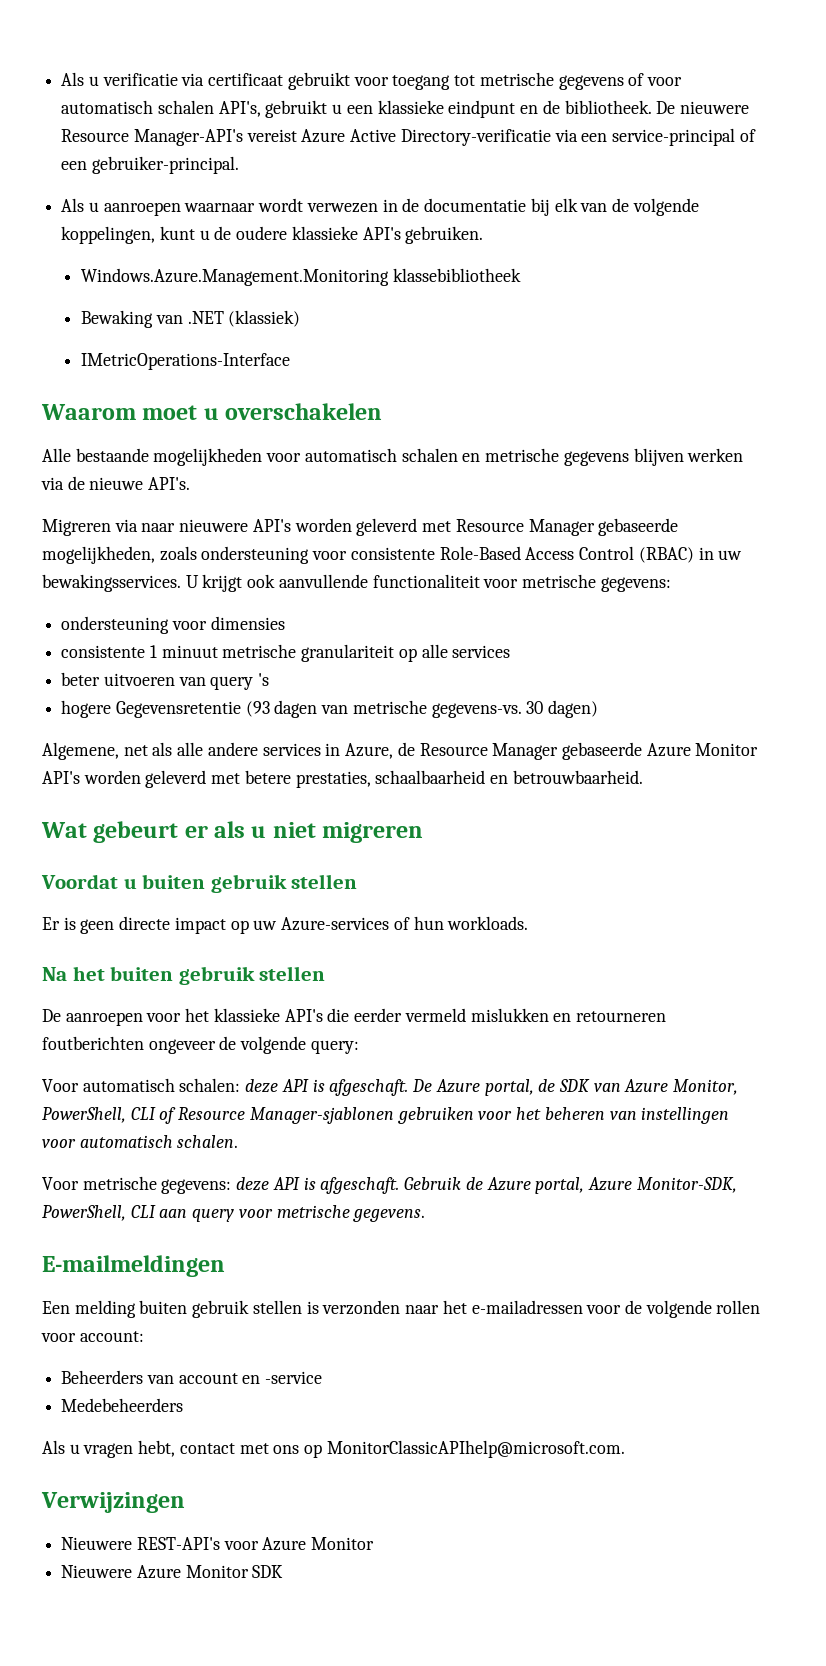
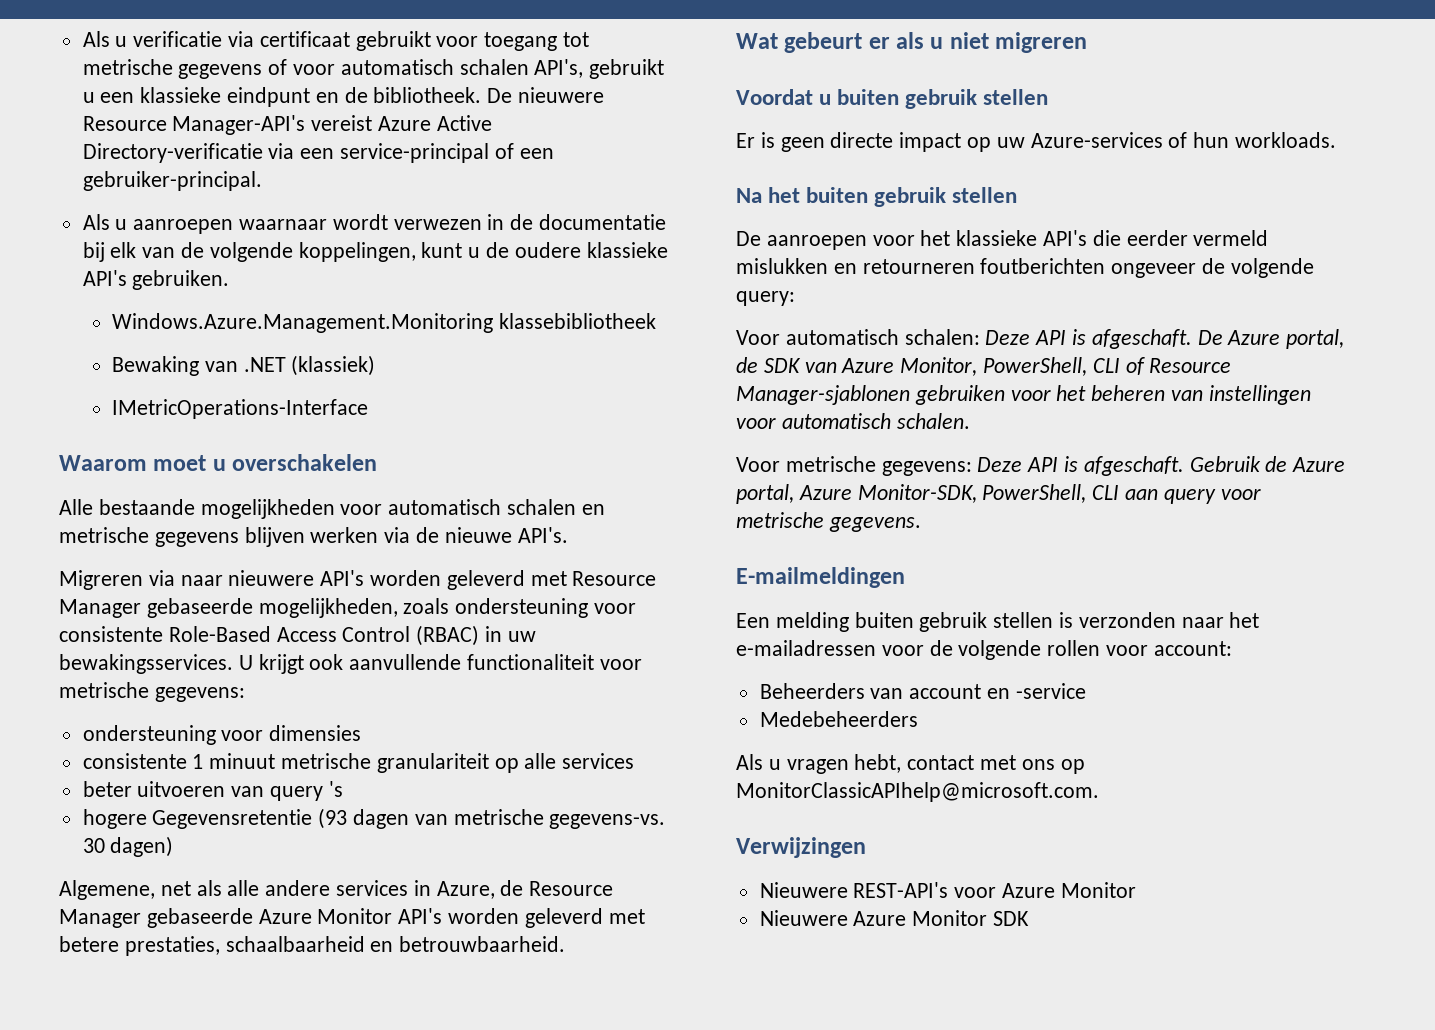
[245,1079,279,1093] deze -> [985,330,1031,345] Deze
[236,1177,270,1191] deze -> [977,457,1023,472] Deze

